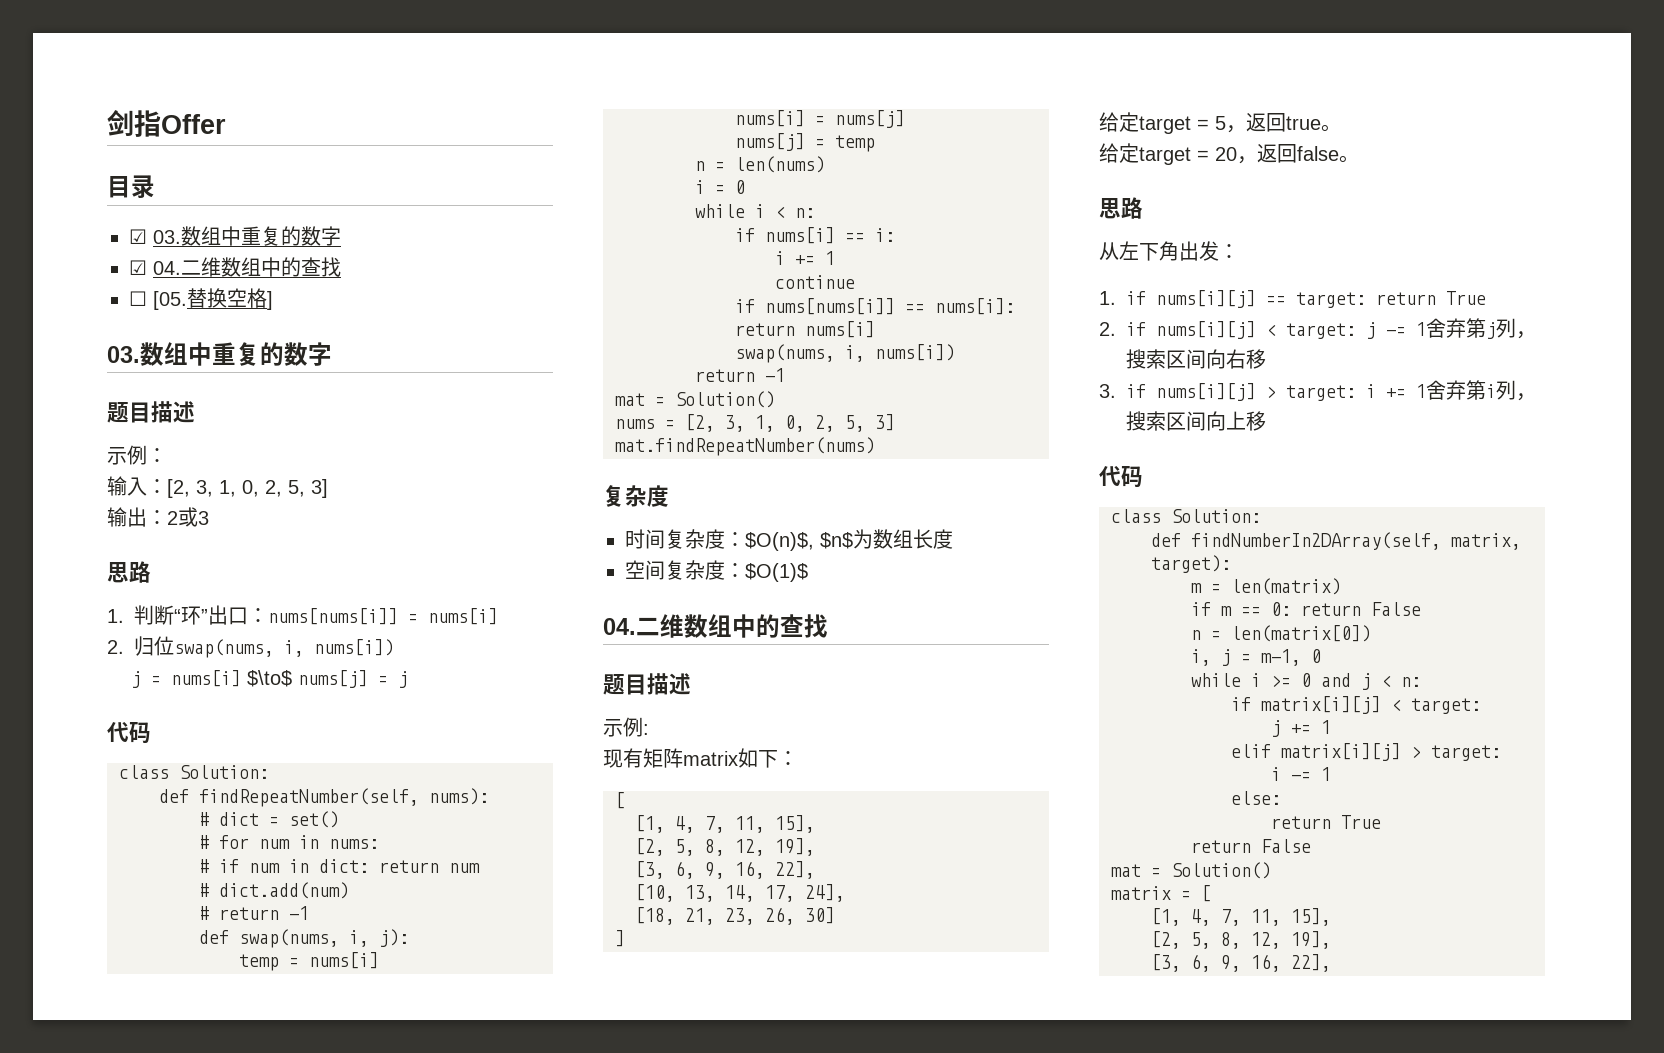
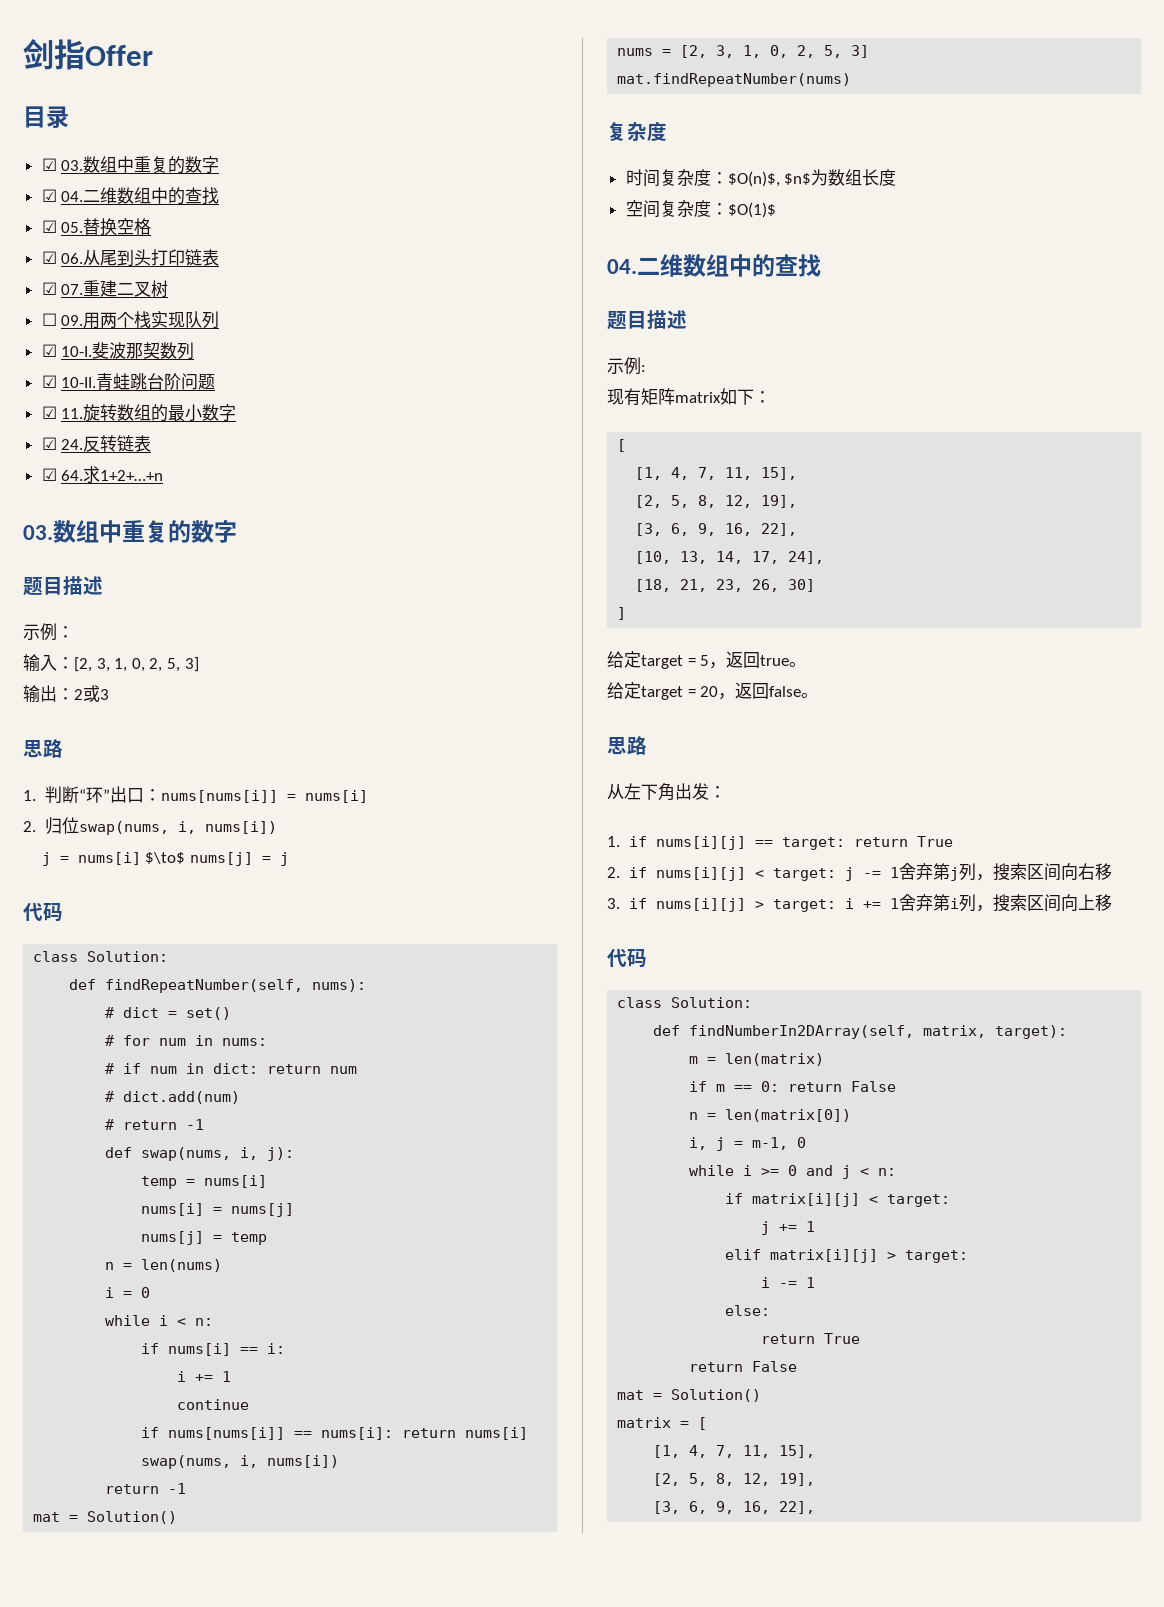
[129,291,187,310] ☐ [05. -> [41,220,84,233] ☑ 05.
[267,291,273,310] ] -> [41,249,220,266] [41,280,169,298] [41,311,220,329] [41,342,195,360] [41,373,216,391] [41,404,237,422] [41,435,152,452] [41,466,164,483] // ☑ 06.从尾到头打印链表 // ☑ 07.重建二叉树 // ☐ 09.用两个栈实现队列 // ☑ 10-I.斐波那契数列 // ☑ 10-II.青蛙跳台阶问题 // ☑ 11.旋转数组的最小数字 // ☑ 24.反转链表 // ☑ 64.求1+2+…+n

